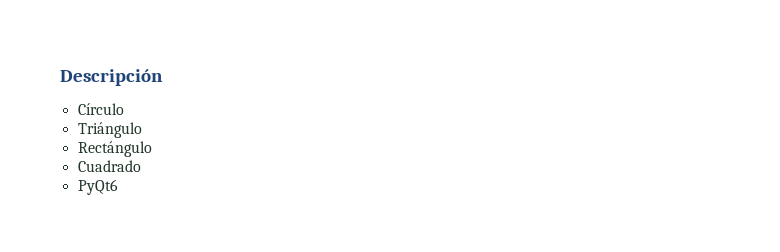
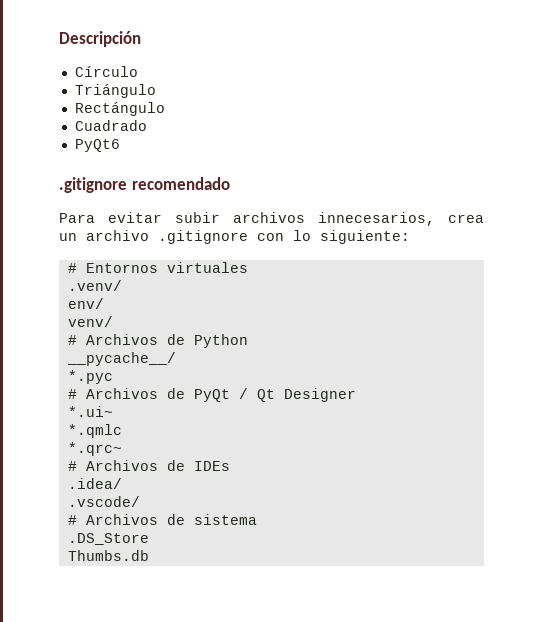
(118, 187) none -> [59,177,230,193] [59,212,484,226] [59,230,410,244] [67,262,248,273] [67,280,122,291] [67,298,104,309] [67,316,113,327] [67,334,248,348] [66,352,176,366] [67,370,113,384] [67,388,356,402] [67,406,113,417] [67,424,122,438] [67,442,122,456] [67,460,230,471] [67,478,122,489] [67,496,140,507] [67,514,257,525] [67,533,149,545] [67,550,149,561] // .gitignore recomendado // Para evitar subir archivos innecesarios, crea un archivo .gitignore con lo siguiente: // # Entornos virtuales // .venv/ // env/ // venv/ // # Archivos de Python // __pycache__/ // *.pyc // # Archivos de PyQt / Qt Designer // *.ui~ // *.qmlc // *.qrc~ // # Archivos de IDEs // .idea/ // .vscode/ // # Archivos de sistema // .DS_Store // Thumbs.db

